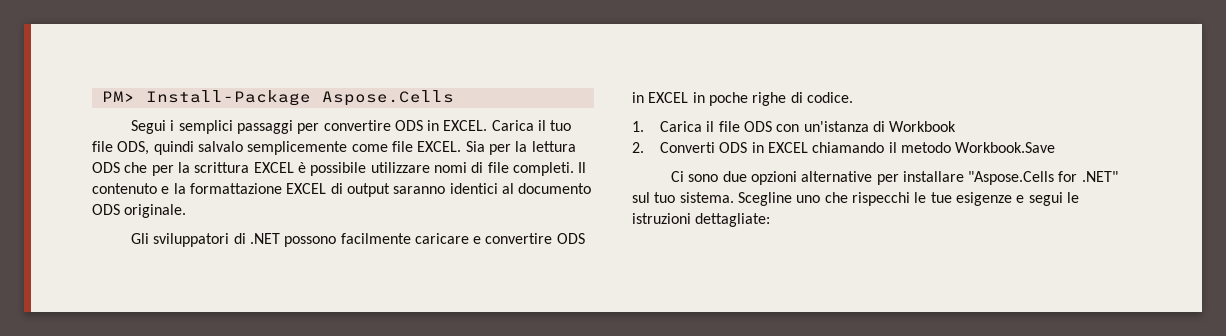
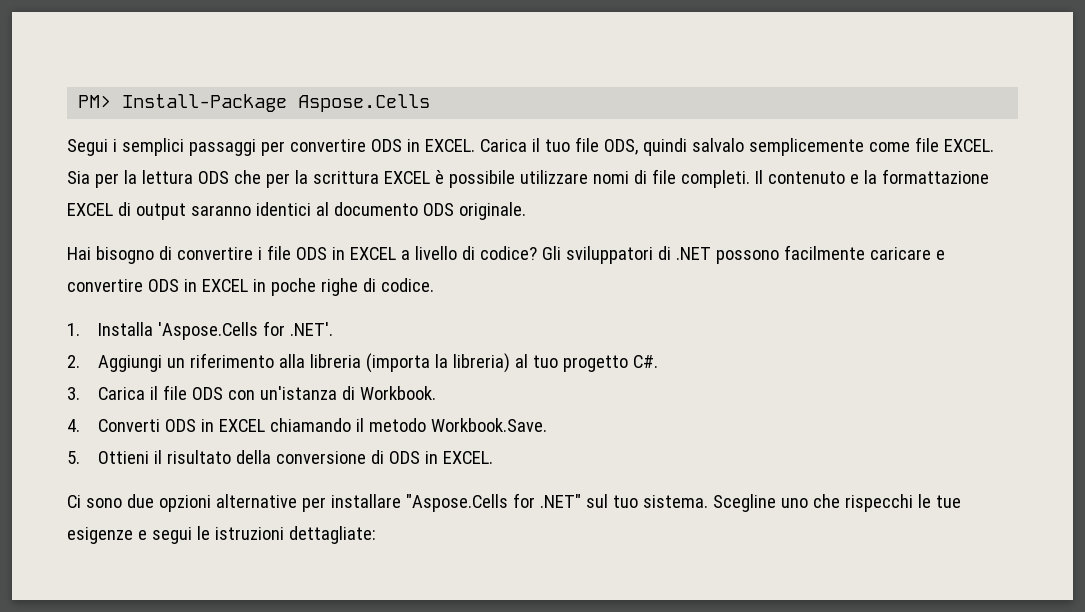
(187, 211) none -> [67,245,537,264] Hai bisogno di convertire i file ODS in EXCEL a livello di codice?
(644, 126) none -> [97,321,333,340] [67,353,658,373] [67,387,80,400] Installa 'Aspose.Cells for .NET'. // 2. Aggiungi un riferimento alla libreria (importa la libreria) al tuo progetto C#. // 3.
[889,121,957,132] [632,142,644,153] Workbook // 2. -> [359,386,436,400] [67,419,80,432] Workbook. // 4.
[955,142,1056,153] Workbook.Save -> [430,418,547,432] [67,450,493,464] Workbook.Save. // 5. Ottieni il risultato della conversione di ODS in EXCEL.

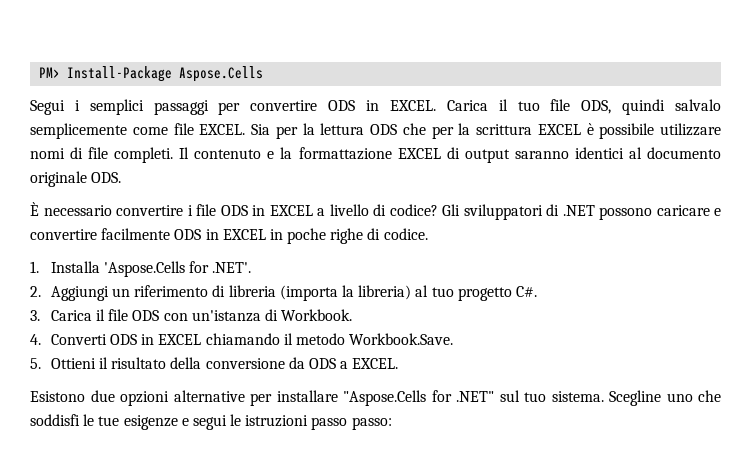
[422,202,526,220] [67,246,172,264] ODS originale. // Hai bisogno di -> [30,171,122,187] [30,202,112,216] originale ODS. // È necessario
[783,245,865,260] facilmente -> (652, 213) none
(143, 285) none -> [101,228,171,240] facilmente
[278,354,305,368] alla -> [212,285,226,297] di
[370,450,438,464] di ODS in -> [288,357,349,369] da ODS a
[67,495,122,508] Ci sono -> [30,391,85,402] Esistono
[844,494,913,512] rispecchi -> [30,414,80,426] soddisfi
[288,526,376,544] dettagliate: -> [311,417,392,430] passo passo:

